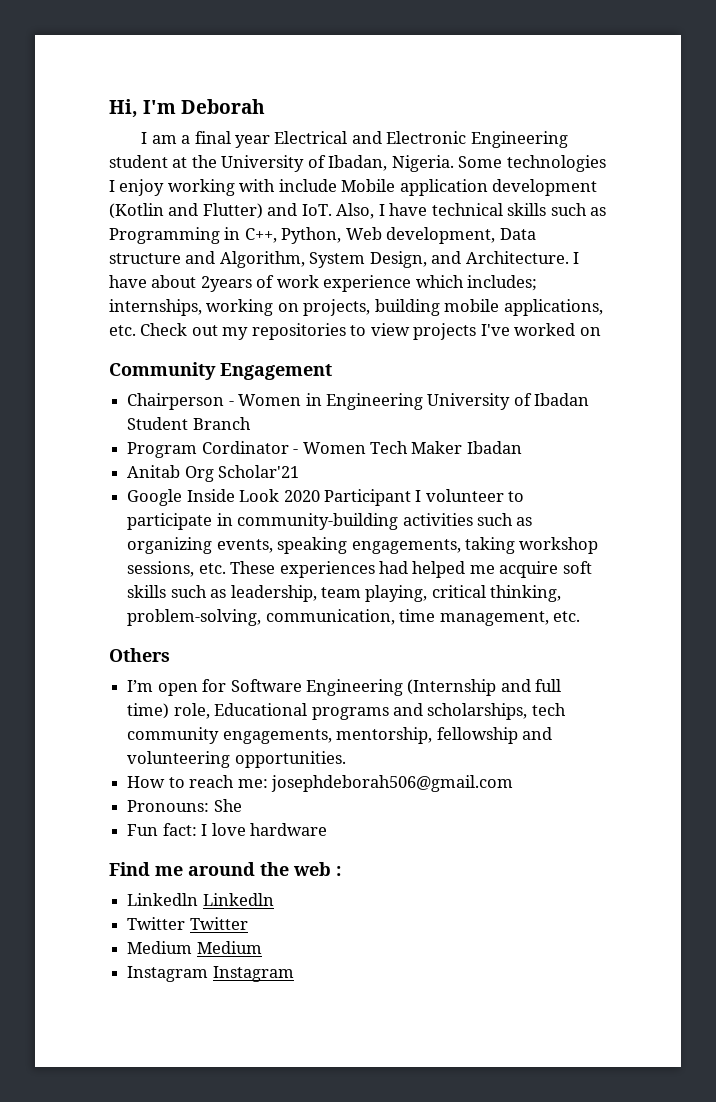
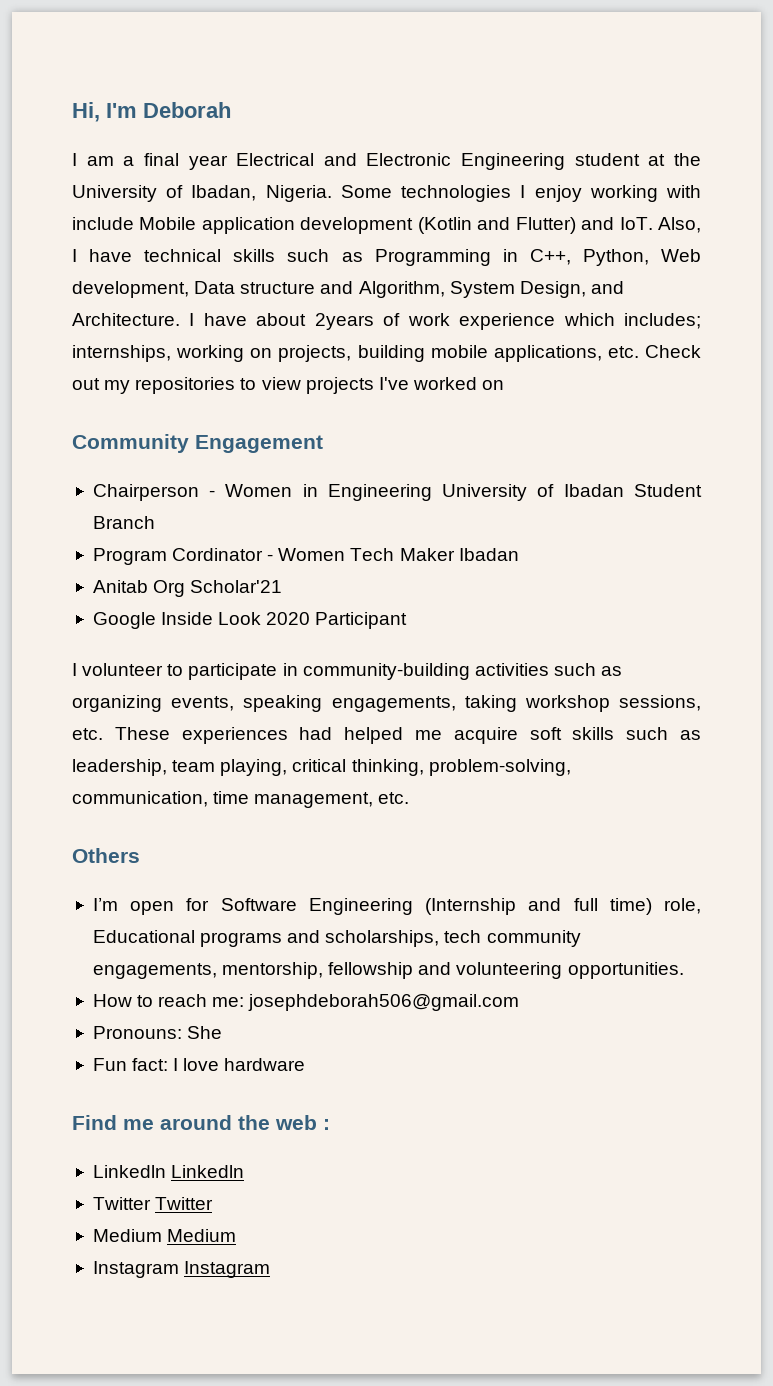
(411, 497) none -> (408, 620) //

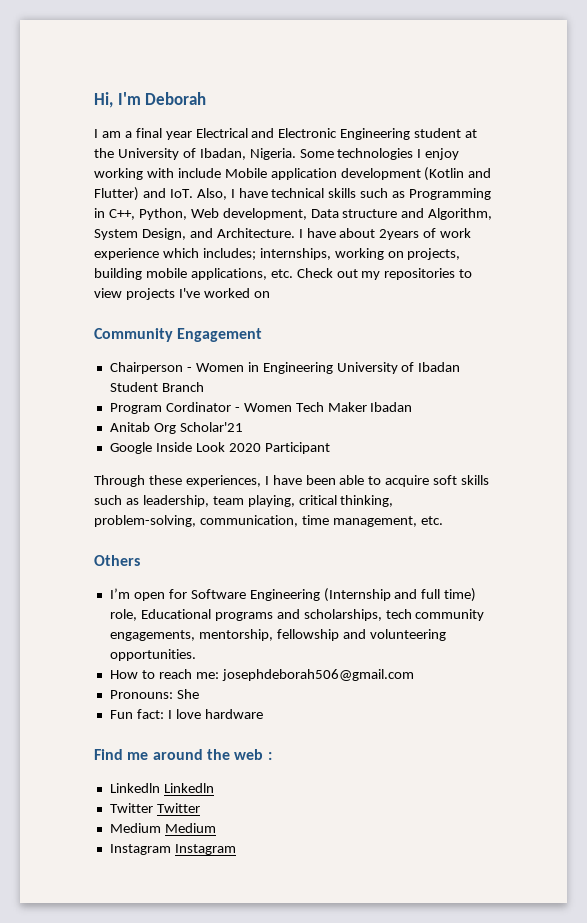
[72,663,623,680] [72,695,702,712] [72,727,443,744] I volunteer to participate in community-building activities such as organizing events, speaking engagements, taking workshop sessions, etc. These experiences had helped me -> [94,475,382,487] Through these experiences, I have been able to

